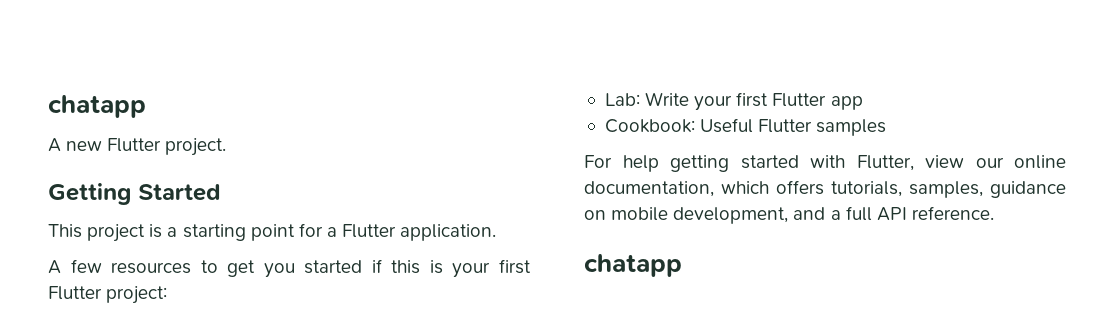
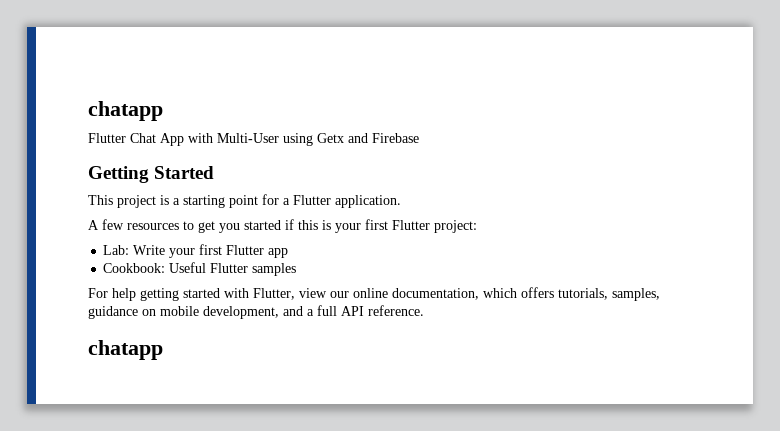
[48,138,227,156] A new Flutter project. -> [88,133,419,146] Flutter Chat App with Multi-User using Getx and Firebase

